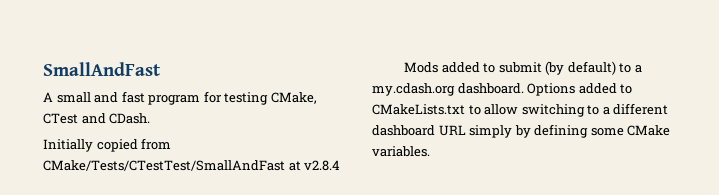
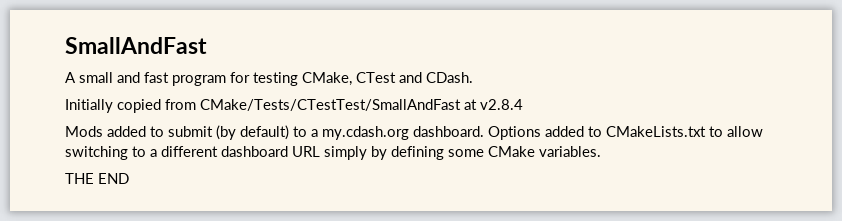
(430, 151) none -> [65,173,129,184] // THE END

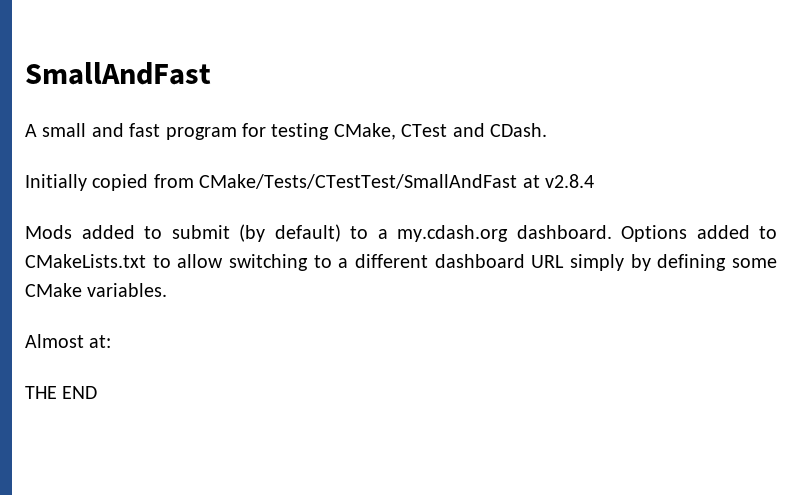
(601, 151) none -> [25,334,112,348] // Almost at:

